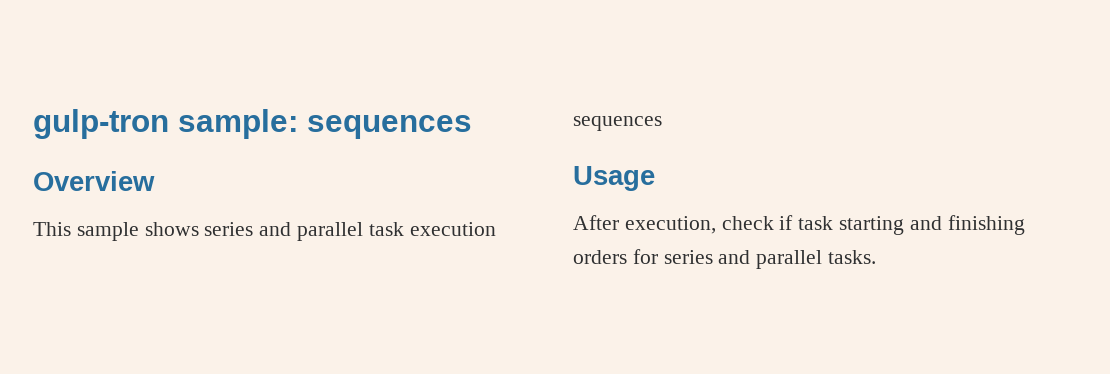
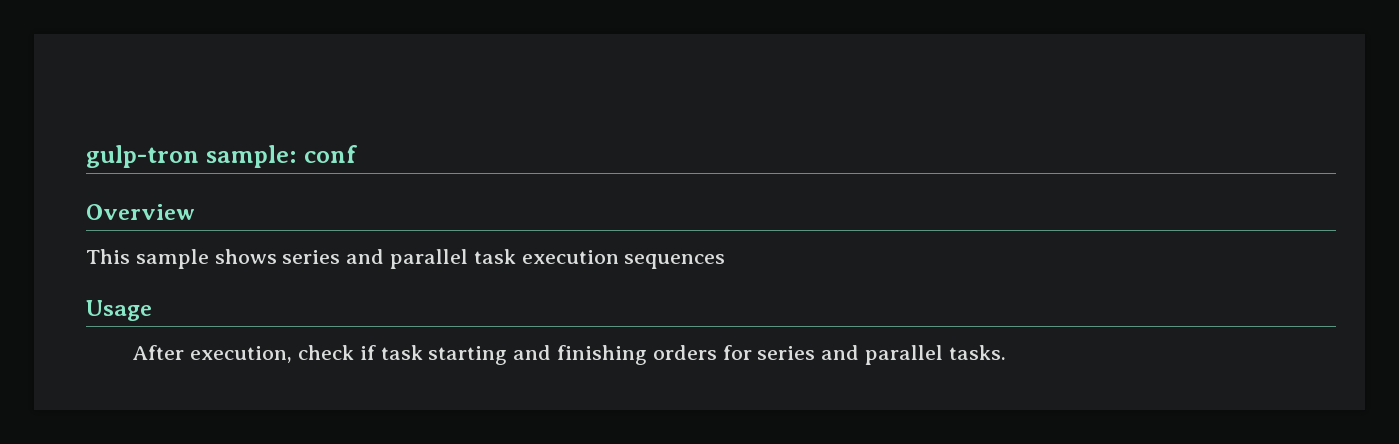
[307,115,472,139] sequences -> [303,145,357,163] conf

